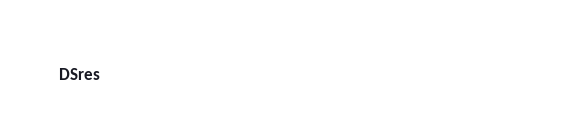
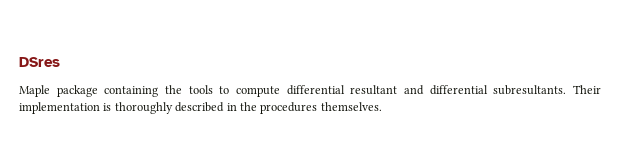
(100, 74) none -> [19,85,601,97] [19,102,382,114] // Maple package containing the tools to compute differential resultant and differential subresultants. Their implementation is thoroughly described in the procedures themselves.

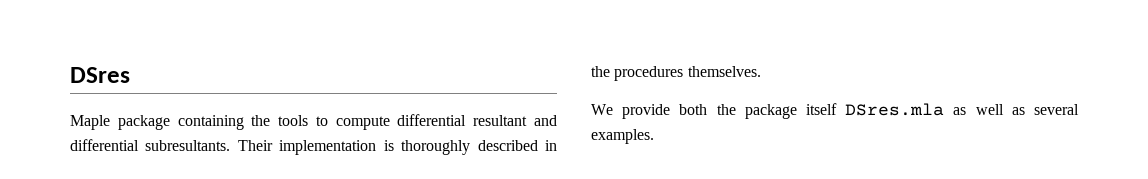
(382, 106) none -> [591,103,1079,119] [591,129,654,144] // We provide both the package itself DSres.mla as well as several examples.

